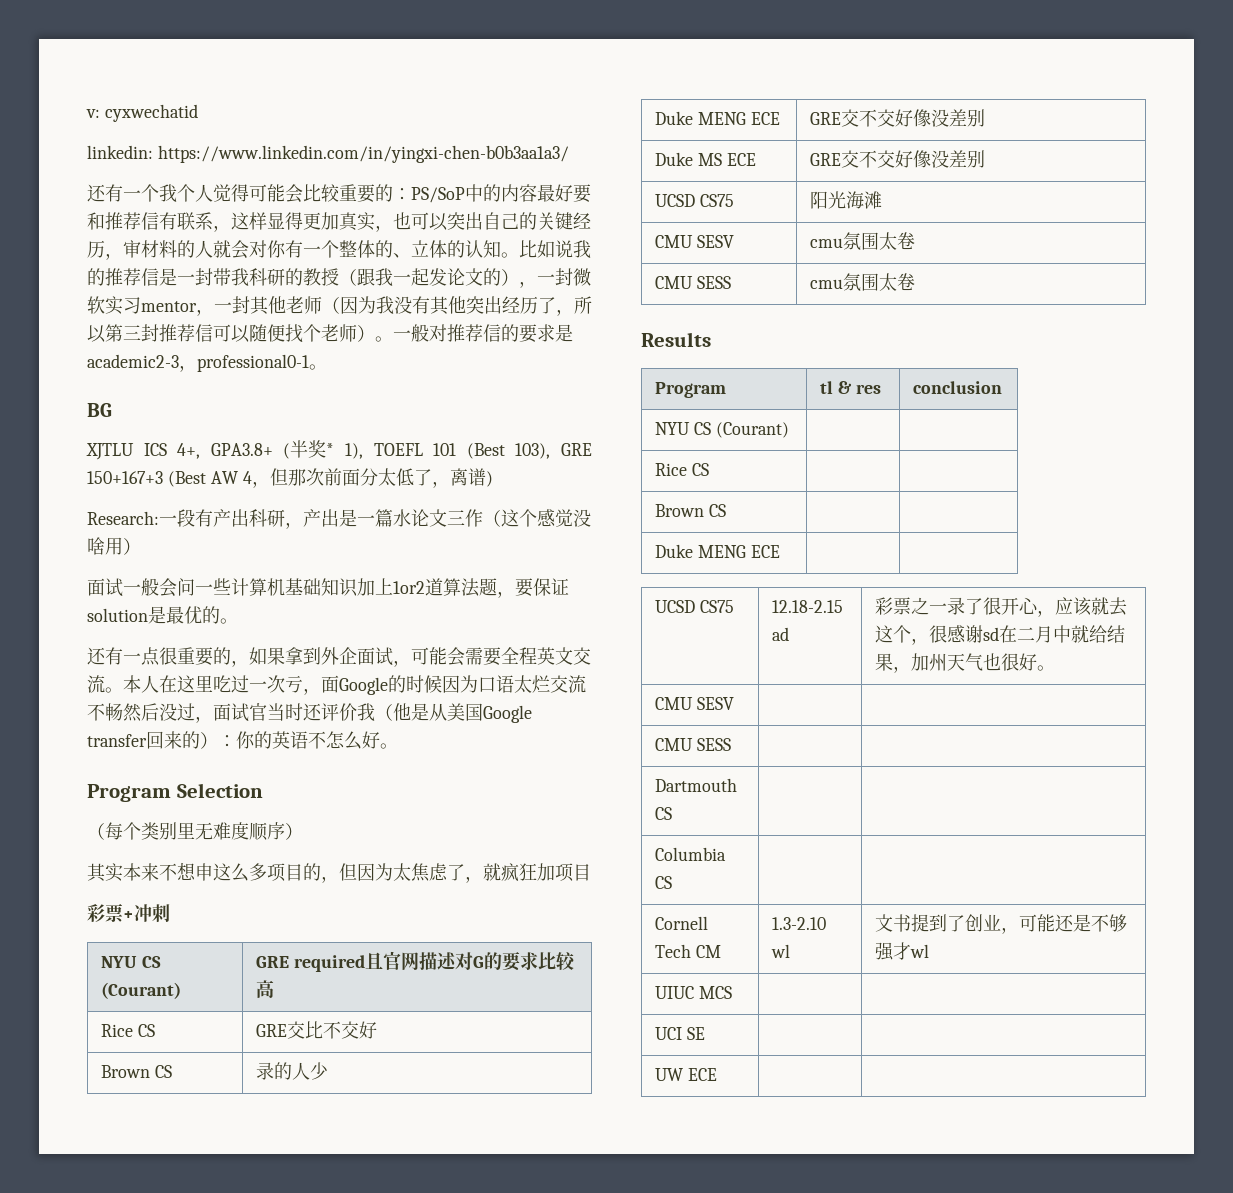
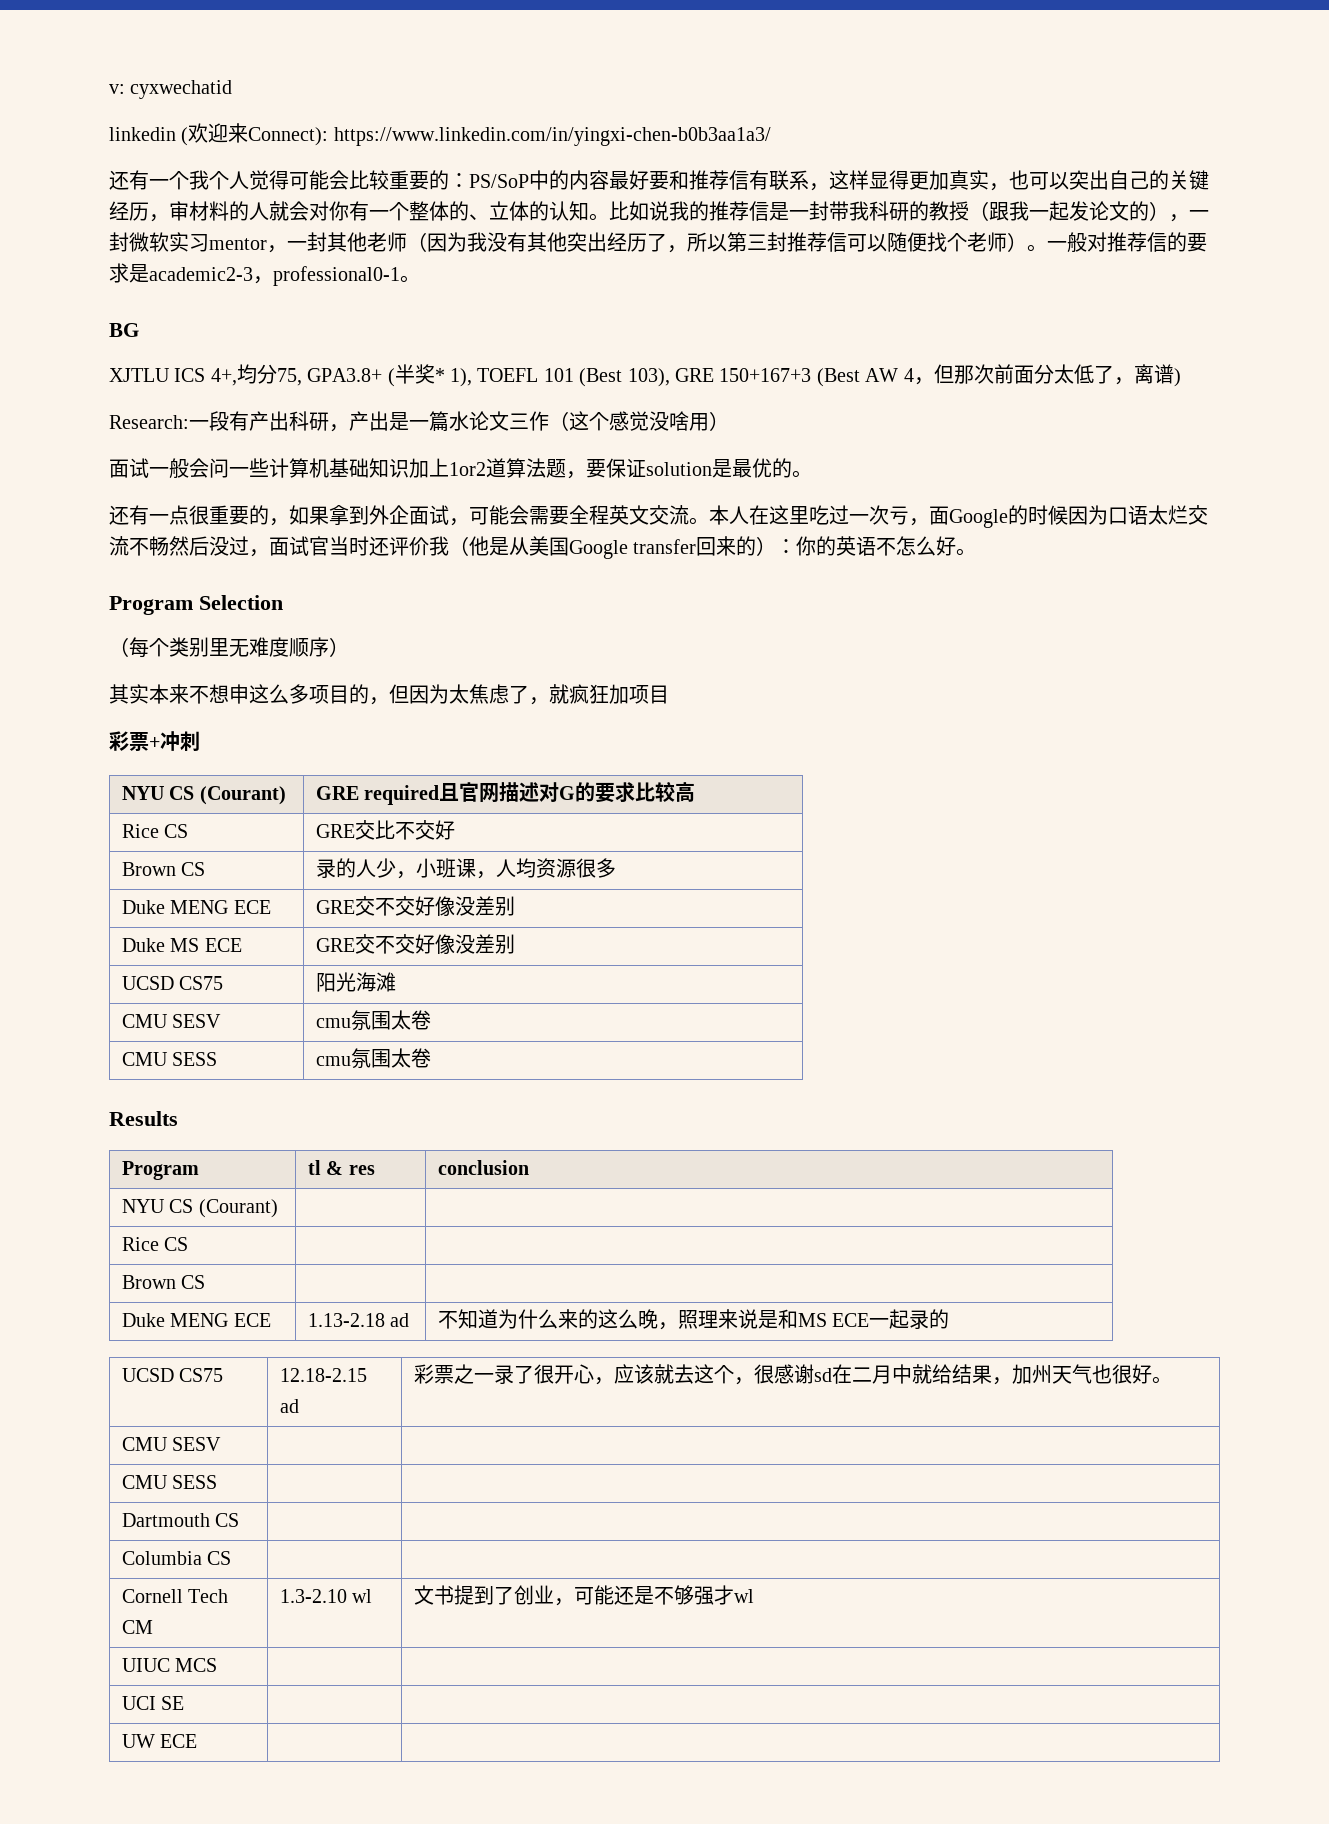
[87,145,153,159] linkedin: -> [109,123,329,146] linkedin (欢迎来Connect):
(201, 451) none -> [236,364,302,386] 均分75,
(329, 1071) none -> [396,858,617,879] ，小班课，人均资源很多
(780, 551) | -> [308,1313,410,1327] [438,1309,950,1330] 1.13-2.18 ad | 不知道为什么来的这么晚，照理来说是和MS ECE一起录的

